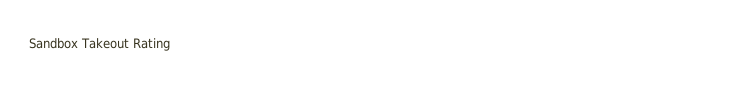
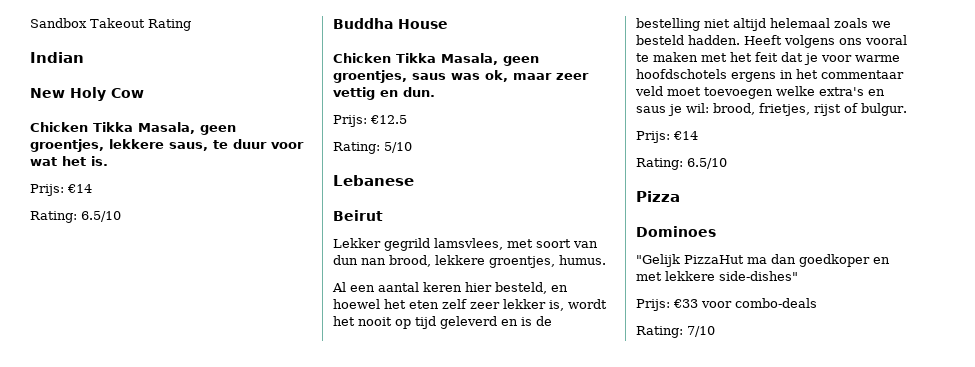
(170, 44) none -> [30,52,84,63] [30,87,144,101] [30,122,236,135] [30,139,304,152] [30,156,108,166] [30,184,92,196] [30,211,121,223] [333,18,448,29] [333,53,539,66] [333,70,589,83] [333,87,435,100] [333,115,407,127] [333,142,412,154] [333,175,414,186] [333,210,383,221] [333,238,598,251] [333,255,606,268] [332,282,568,294] [333,299,607,311] [333,316,552,329] [636,18,891,31] [636,35,907,48] [636,52,900,65] [636,69,904,82] [635,86,885,99] [636,103,907,116] [636,131,698,143] [636,158,727,170] [636,191,680,202] [636,226,716,237] [636,254,890,267] [636,271,798,281] [636,298,817,311] [636,326,715,338] // Indian // New Holy Cow // Chicken Tikka Masala, geen groentjes, lekkere saus, te duur voor wat het is. // Prijs: €14 // Rating: 6.5/10 // Buddha House // Chicken Tikka Masala, geen groentjes, saus was ok, maar zeer vettig en dun. // Prijs: €12.5 // Rating: 5/10 // Lebanese // Beirut // Lekker gegrild lamsvlees, met soort van dun nan brood, lekkere groentjes, humus. // Al een aantal keren hier besteld, en hoewel het eten zelf zeer lekker is, wordt het nooit op tijd geleverd en is de bestelling niet altijd helemaal zoals we besteld hadden. Heeft volgens ons vooral te maken met het feit dat je voor warme hoofdschotels ergens in het commentaar veld moet toevoegen welke extra's en saus je wil: brood, frietjes, rijst of bulgur. // Prijs: €14 // Rating: 6.5/10 // Pizza // Dominoes // "Gelijk PizzaHut ma dan goedkoper en met lekkere side-dishes" // Prijs: €33 voor combo-deals // Rating: 7/10

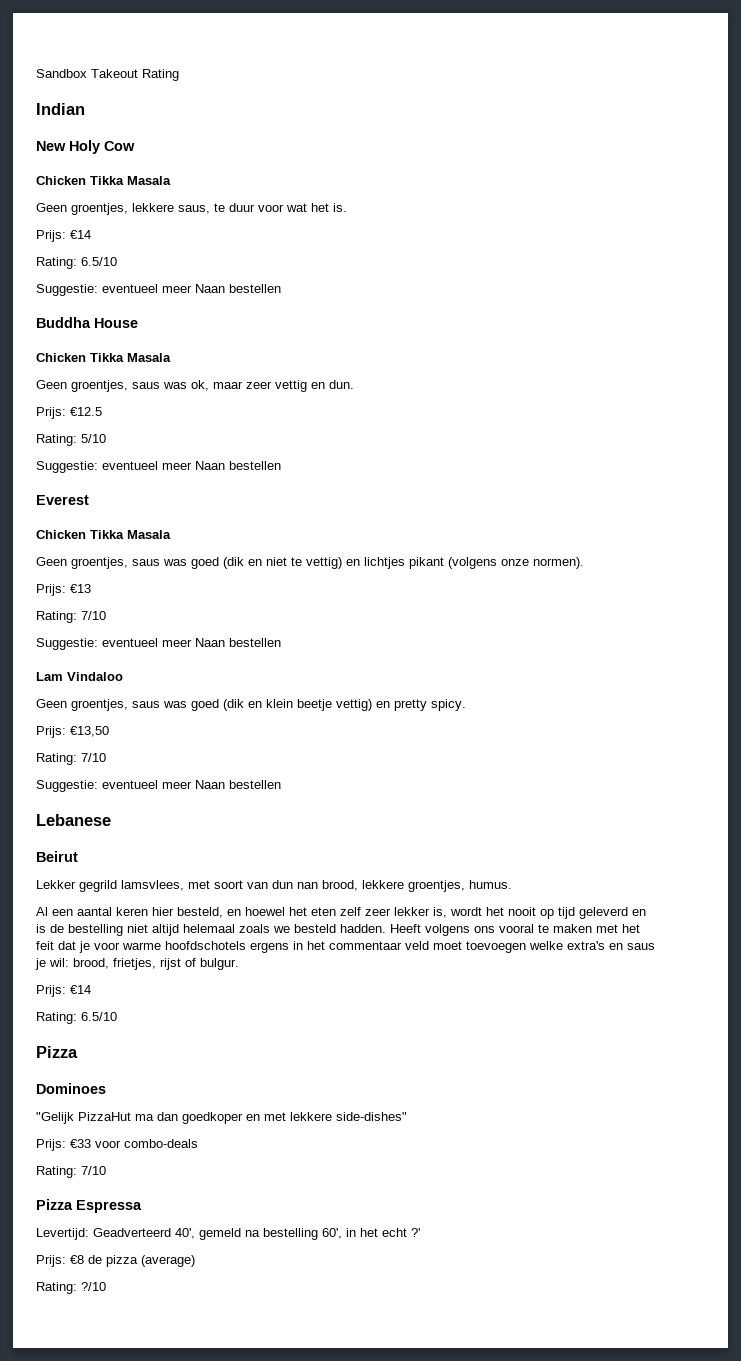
[138,122,236,135] Masala, geen -> [127,176,171,185] [36,203,67,212] Masala // Geen
(121, 216) none -> [36,284,281,296] // Suggestie: eventueel meer Naan bestellen
[441,53,539,66] Masala, geen -> [127,353,171,362] [36,380,67,389] Masala // Geen
(412, 147) none -> [36,461,281,473] [36,495,89,505] [36,530,171,539] [36,557,584,569] [36,584,91,596] [36,611,106,623] [36,638,281,650] [36,672,123,681] [36,699,466,711] [36,726,109,738] [36,753,106,765] [36,780,281,792] // Suggestie: eventueel meer Naan bestellen // Everest // Chicken Tikka Masala // Geen groentjes, saus was goed (dik en niet te vettig) en lichtjes pikant (volgens onze normen). // Prijs: €13 // Rating: 7/10 // Suggestie: eventueel meer Naan bestellen // Lam Vindaloo // Geen groentjes, saus was goed (dik en klein beetje vettig) en pretty spicy. // Prijs: €13,50 // Rating: 7/10 // Suggestie: eventueel meer Naan bestellen
(715, 331) none -> [36,1199,142,1213] [36,1228,420,1240] [36,1255,195,1267] [36,1282,106,1294] // Pizza Espressa // Levertijd: Geadverteerd 40', gemeld na bestelling 60', in het echt ?' // Prijs: €8 de pizza (average) // Rating: ?/10

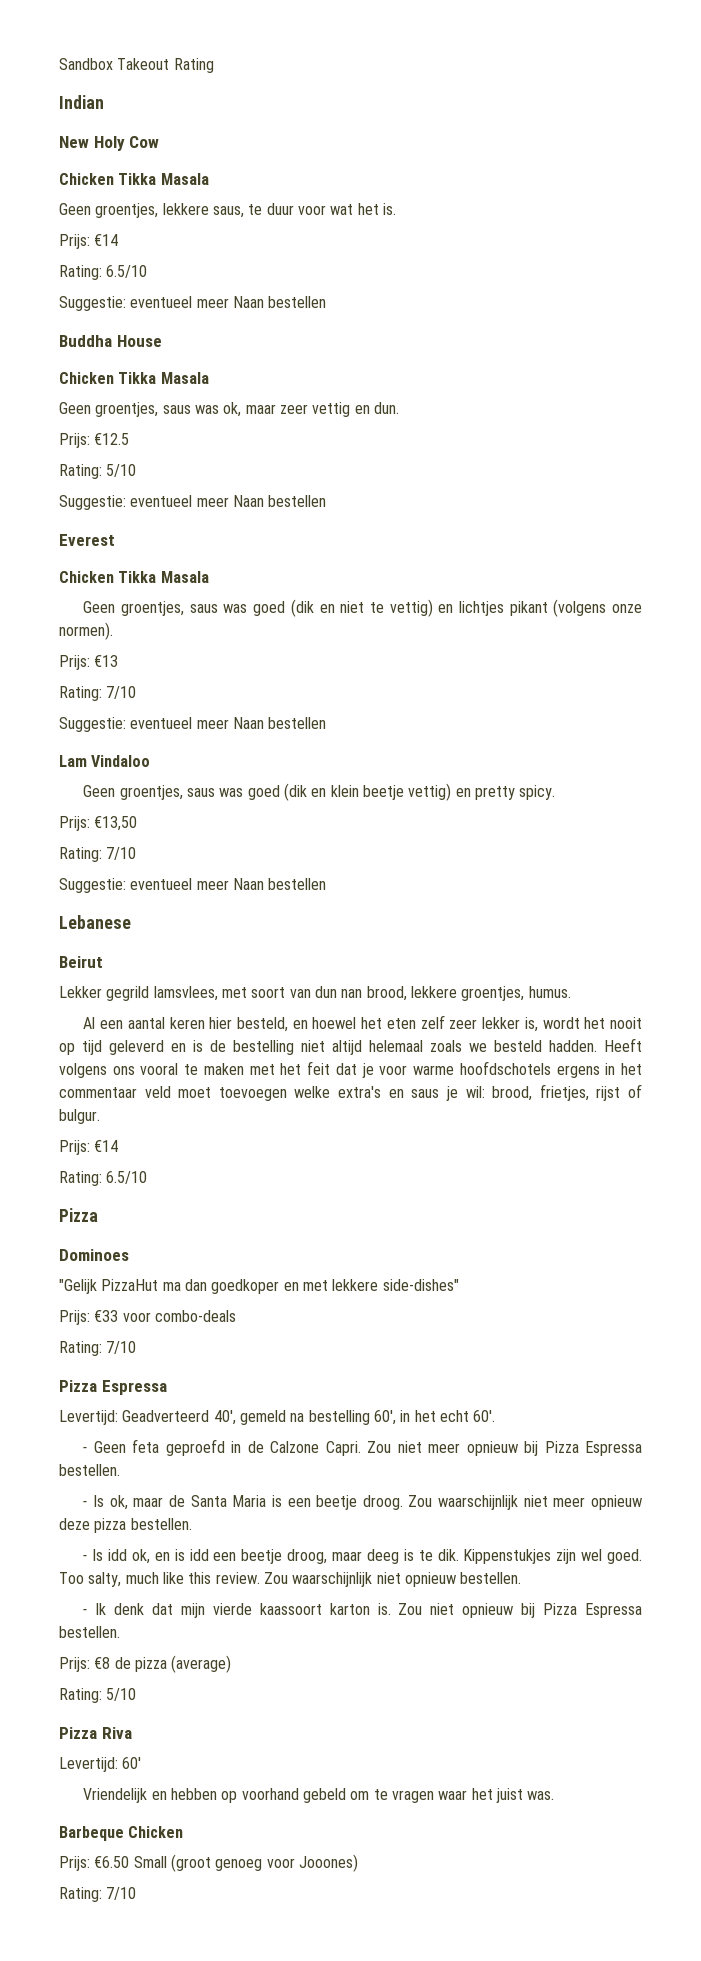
[411,1228,420,1237] ?' -> [473,1410,496,1422] [83,1439,642,1456] [59,1464,120,1476] [83,1495,642,1510] [59,1518,192,1533] [83,1549,642,1564] [59,1572,522,1587] [83,1603,642,1618] [59,1626,120,1638] 60'. // - Geen feta geproefd in de Calzone Capri. Zou niet meer opnieuw bij Pizza Espressa bestellen. // - Is ok, maar de Santa Maria is een beetje droog. Zou waarschijnlijk niet meer opnieuw deze pizza bestellen. // - Is idd ok, en is idd een beetje droog, maar deeg is te dik. Kippenstukjes zijn wel goed. Too salty, much like this review. Zou waarschijnlijk niet opnieuw bestellen. // - Ik denk dat mijn vierde kaassoort karton is. Zou niet opnieuw bij Pizza Espressa bestellen.
[81,1282,106,1291] ?/10 -> [106,1688,137,1701] [59,1727,132,1739] [59,1757,142,1772] [83,1788,555,1803] [59,1826,184,1841] [59,1854,358,1872] [59,1887,137,1902] 5/10 // Pizza Riva // Levertijd: 60' // Vriendelijk en hebben op voorhand gebeld om te vragen waar het juist was. // Barbeque Chicken // Prijs: €6.50 Small (groot genoeg voor Jooones) // Rating: 7/10

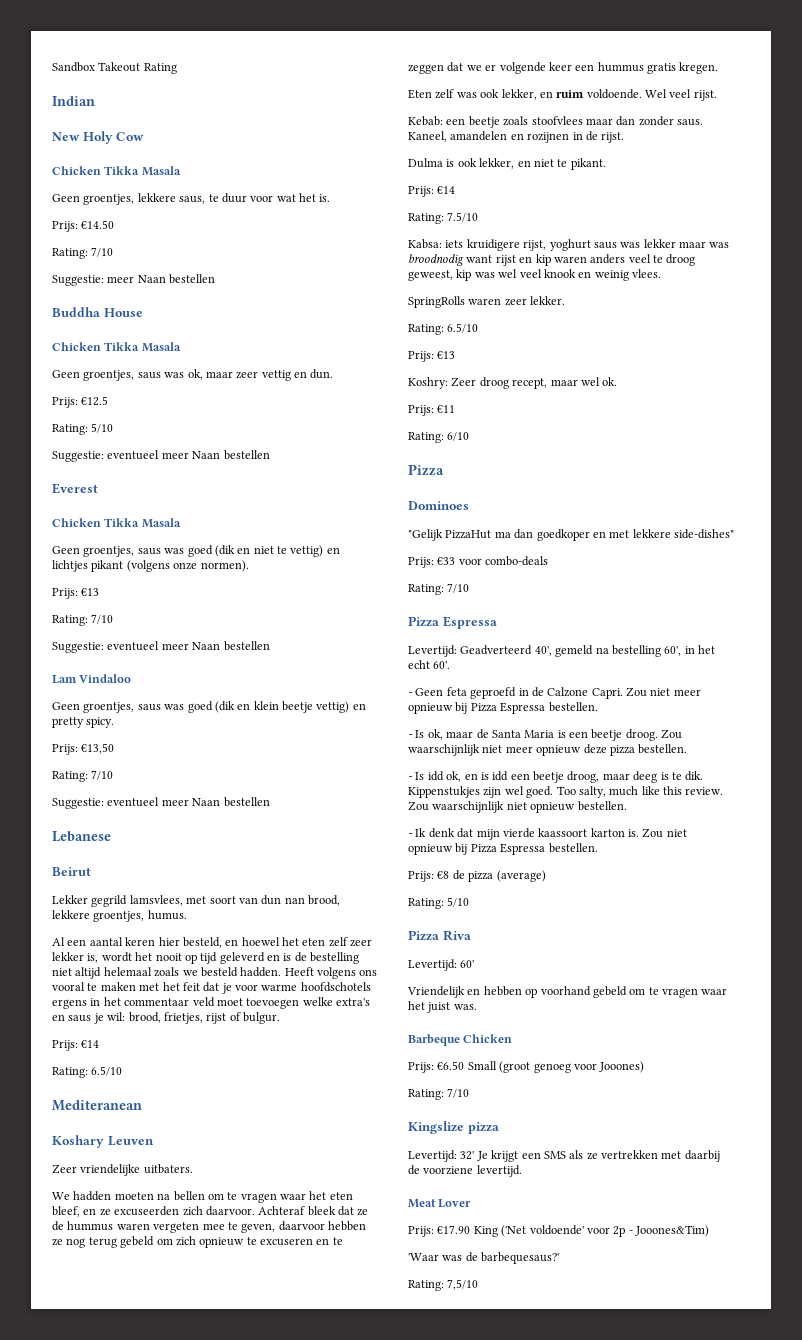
[94,234,119,246] [59,265,148,280] [59,296,193,311] €14 // Rating: 6.5/10 // Suggestie: eventueel -> [81,220,115,229] [52,247,114,259] [52,275,104,286] €14.50 // Rating: 7/10 // Suggestie:
(148, 1177) none -> [52,1100,142,1111] [52,1135,154,1148] [52,1164,193,1176] [52,1191,353,1203] [52,1206,369,1217] [52,1221,366,1233] [52,1236,343,1248] [408,62,719,74] [408,89,717,101] [408,116,703,128] [408,131,625,143] [408,158,606,170] [408,186,456,197] [408,212,479,224] [408,239,730,251] [408,254,696,266] [408,269,661,281] [408,296,566,308] [408,323,479,335] [408,351,456,362] [408,377,618,389] [408,405,456,416] [408,432,470,443] // Mediteranean // Koshary Leuven // Zeer vriendelijke uitbaters. // We hadden moeten na bellen om te vragen waar het eten bleef, en ze excuseerden zich daarvoor. Achteraf bleek dat ze de hummus waren vergeten mee te geven, daarvoor hebben ze nog terug gebeld om zich opnieuw te excuseren en te zeggen dat we er volgende keer een hummus gratis kregen. // Eten zelf was ook lekker, en ruim voldoende. Wel veel rijst. // Kebab: een beetje zoals stoofvlees maar dan zonder saus. Kaneel, amandelen en rozijnen in de rijst. // Dulma is ook lekker, en niet te pikant. // Prijs: €14 // Rating: 7.5/10 // Kabsa: iets kruidigere rijst, yoghurt saus was lekker maar was broodnodig want rijst en kip waren anders veel te droog geweest, kip was wel veel knook en weinig vlees. // SpringRolls waren zeer lekker. // Rating: 6.5/10 // Prijs: €13 // Koshry: Zeer droog recept, maar wel ok. // Prijs: €11 // Rating: 6/10
(137, 1893) none -> [408,1121,499,1134] [408,1150,720,1162] [408,1165,522,1177] [408,1199,472,1208] [408,1225,709,1237] [408,1252,560,1264] [408,1279,479,1291] // Kingslize pizza // Levertijd: 32' Je krijgt een SMS als ze vertrekken met daarbij de voorziene levertijd. // Meat Lover // Prijs: €17.90 King ('Net voldoende' voor 2p - Jooones&Tim) // 'Waar was de barbequesaus?' // Rating: 7,5/10

